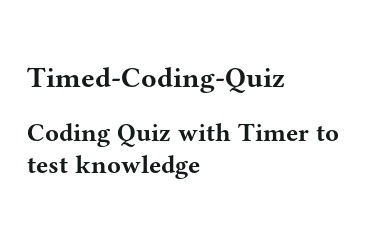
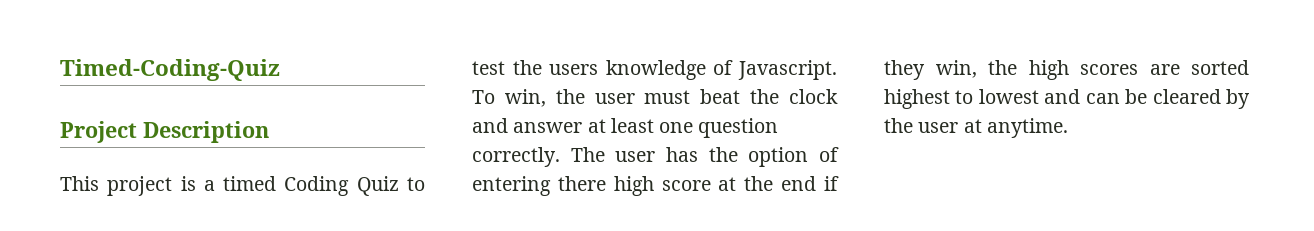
[27,123,339,147] [27,155,200,179] Coding Quiz with Timer to test knowledge -> [60,121,269,143] [60,176,425,196] [472,60,837,80] [472,89,838,107] [472,118,779,138] [472,147,839,167] [472,176,839,196] [884,60,1249,80] [884,89,1250,109] [884,118,1068,138] Project Description // This project is a timed Coding Quiz to test the users knowledge of Javascript. To win, the user must beat the clock and answer at least one question correctly. The user has the option of entering there high score at the end if they win, the high scores are sorted highest to lowest and can be cleared by the user at anytime.

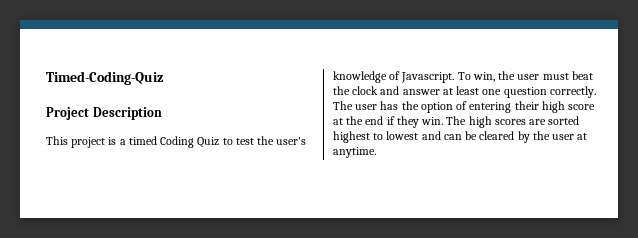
[549,64,599,75] users -> [276,137,307,145] user's
[557,176,606,191] there -> [514,101,539,110] their
[935,60,1017,78] win, the -> [421,116,467,125] win. The

